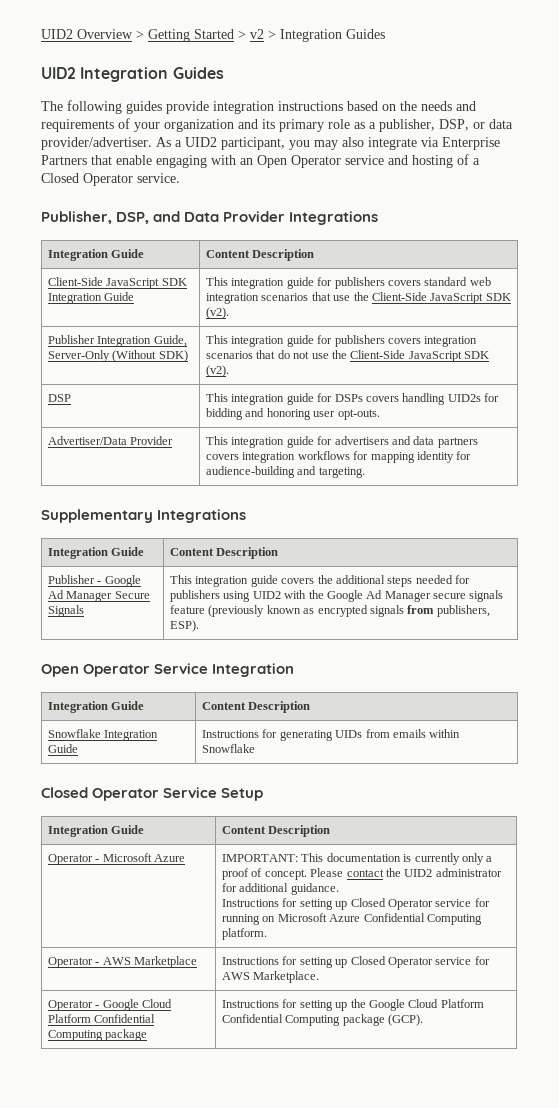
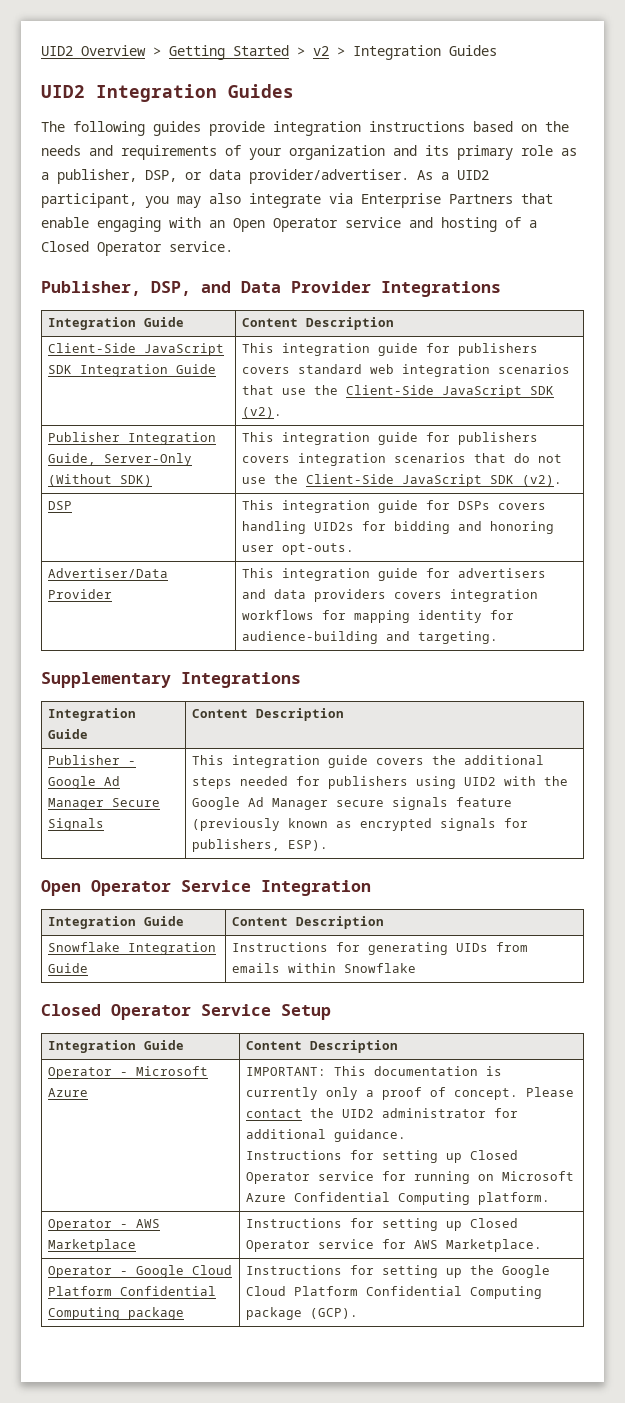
[437,437,478,448] partners -> [314,589,387,602] providers
[407,605,435,614] from -> [504,818,529,828] for

